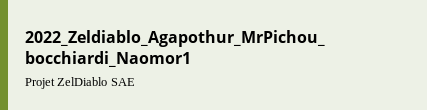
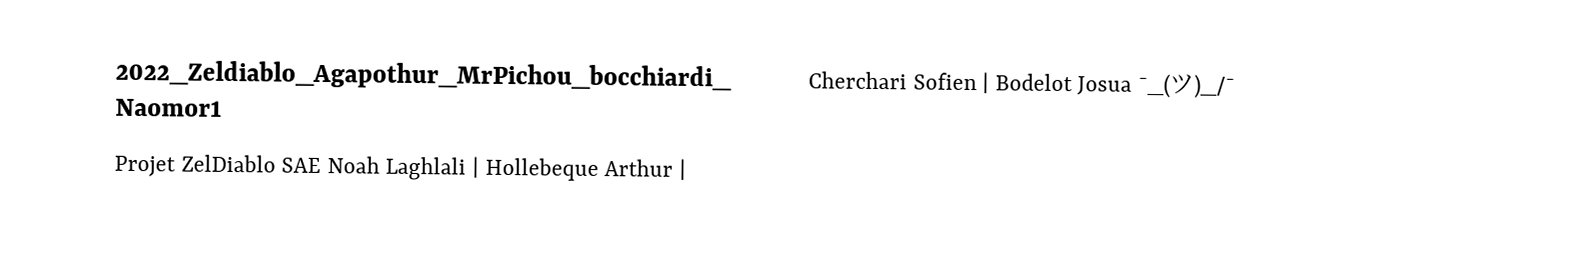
(135, 82) none -> [326,156,686,181] [808,71,1236,99] Noah Laghlali | Hollebeque Arthur | Cherchari Sofien | Bodelot Josua ¯_(ツ)_/¯

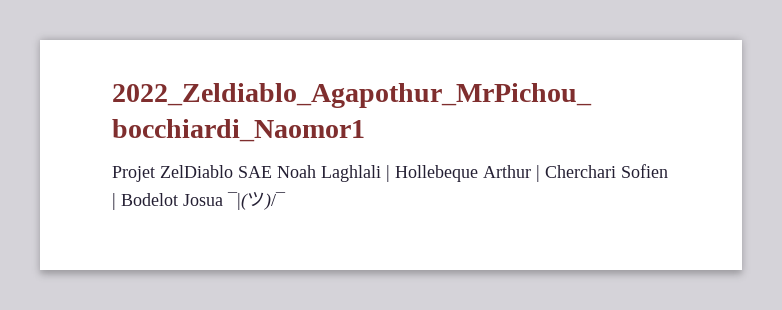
[1138,73,1236,99] ¯_(ツ)_/¯ -> [227,192,286,210] ¯|(ツ)/¯

